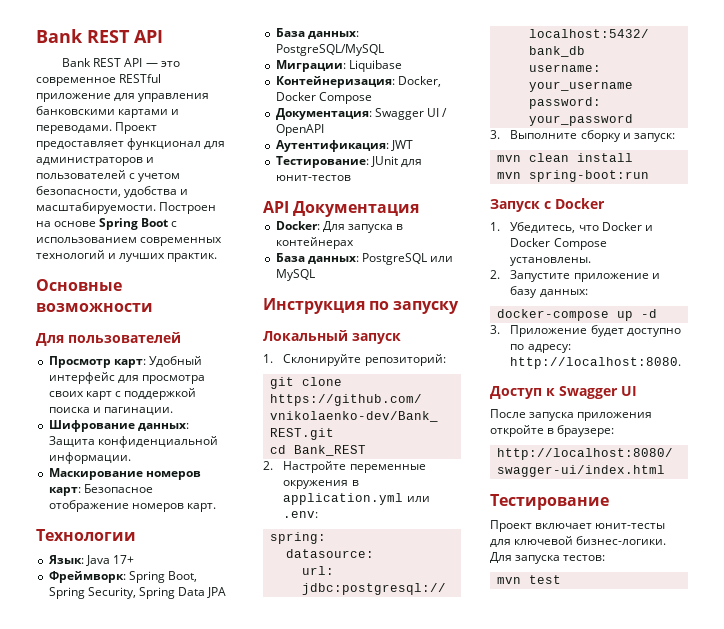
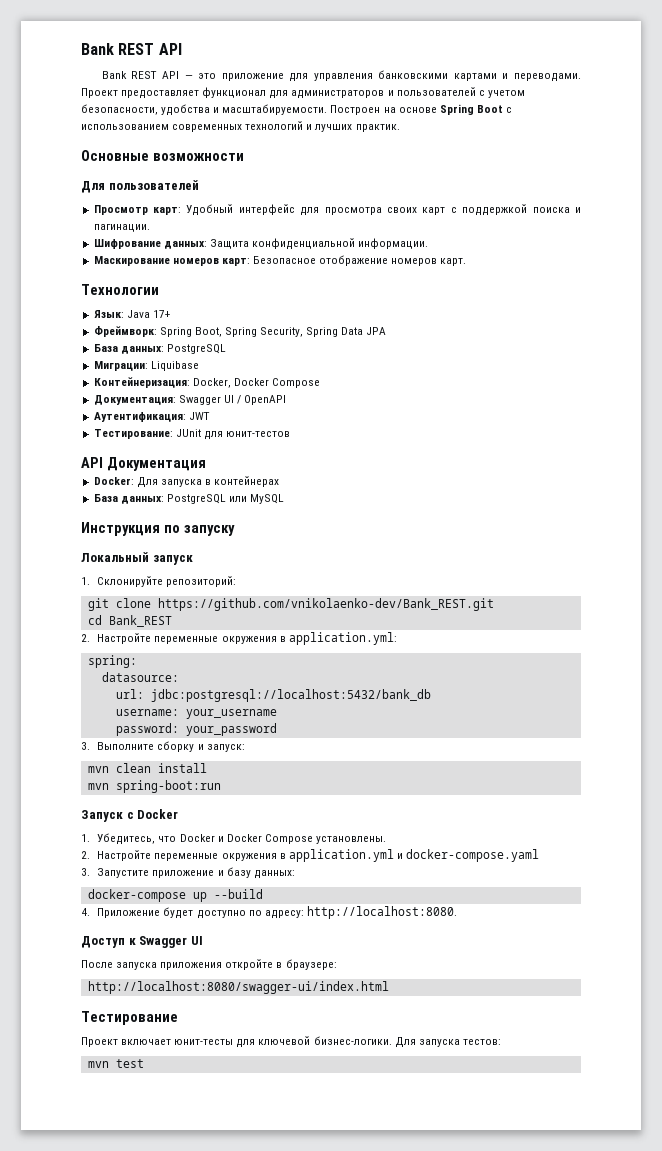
[36,74,162,86] современное RESTful -> (217, 76) none
[275,44,384,56] PostgreSQL/MySQL -> [166,344,226,354] PostgreSQL
[283,493,430,505] [283,511,319,518] application.yml или .env: -> [288,632,397,645] application.yml:
(500, 274) none -> [97,849,539,862] [81,868,90,876] Настройте переменные окружения в application.yml и docker-compose.yaml // 3.
[640,309,657,318] [490,325,500,334] -d // 3. -> [213,889,263,899] [81,908,90,916] --build // 4.

